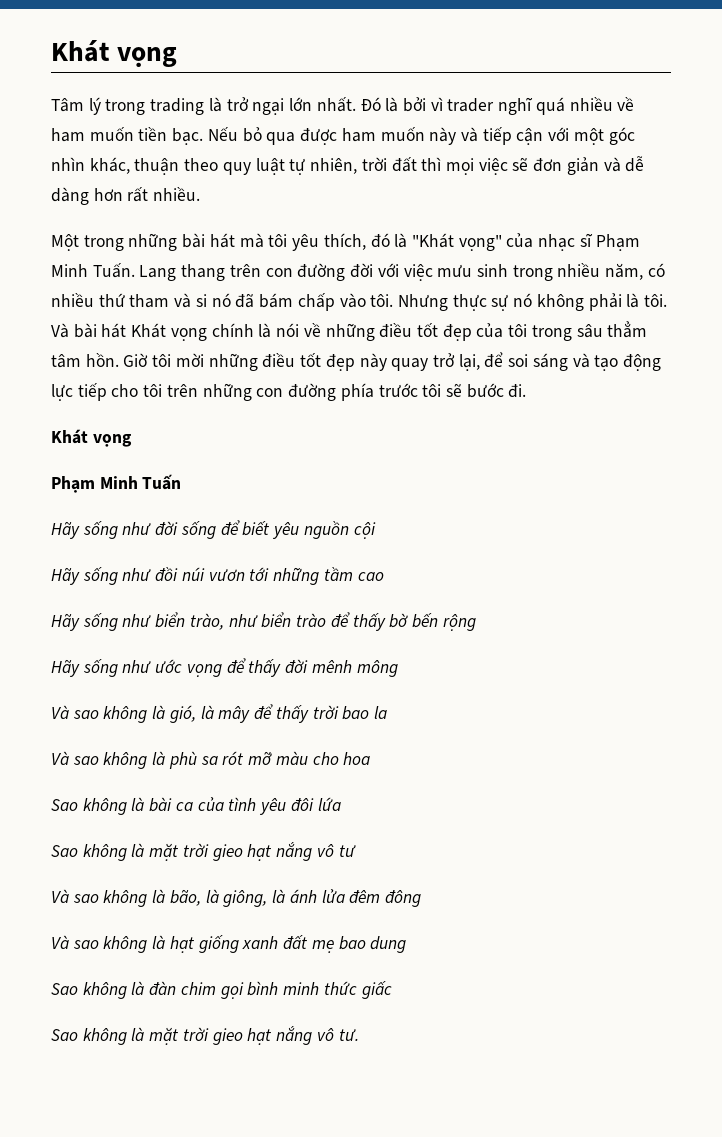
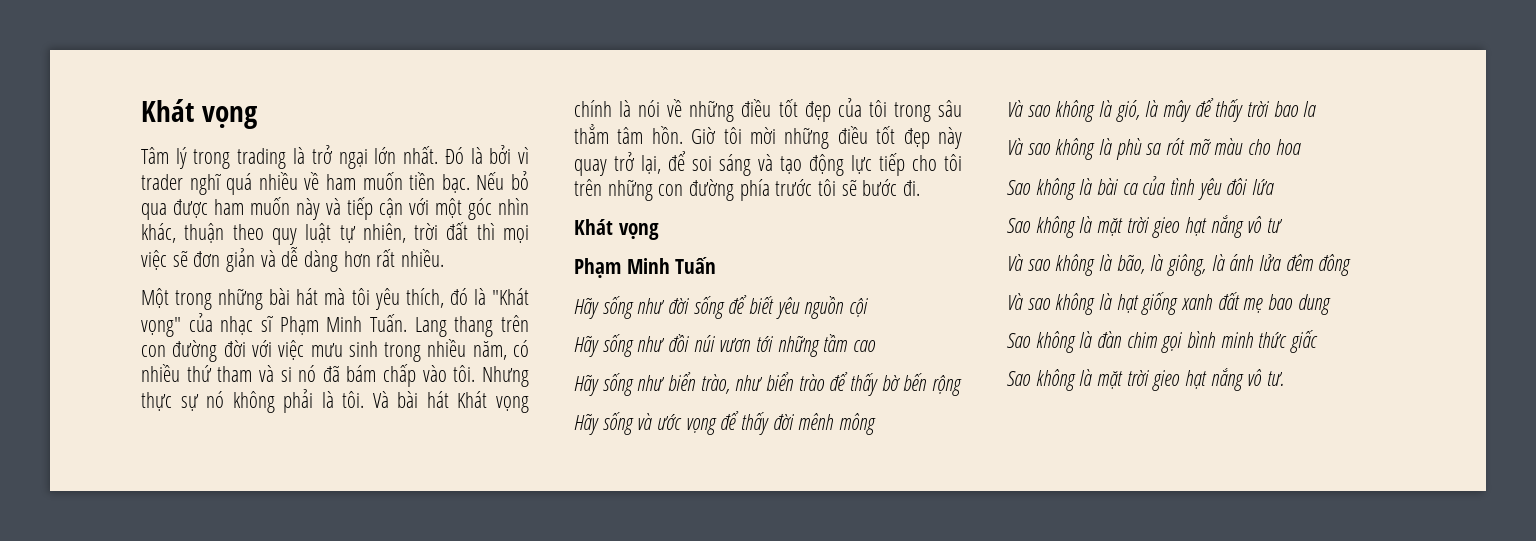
[122,660,152,673] như -> [637,413,653,430] và

